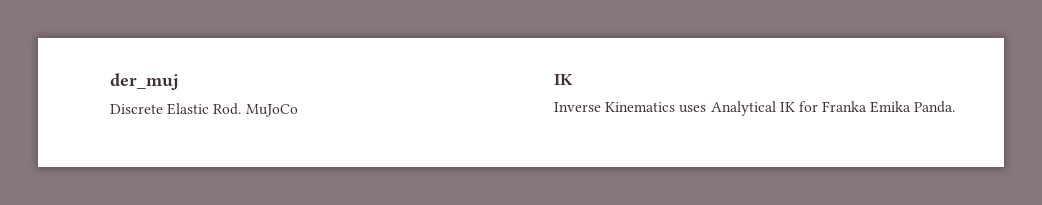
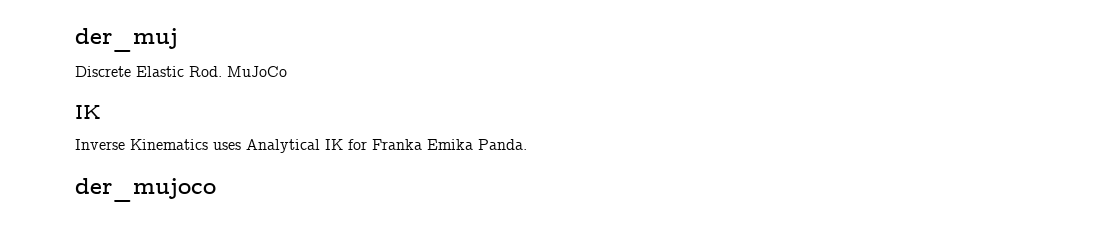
(956, 107) none -> [75,178,216,202] // der_mujoco

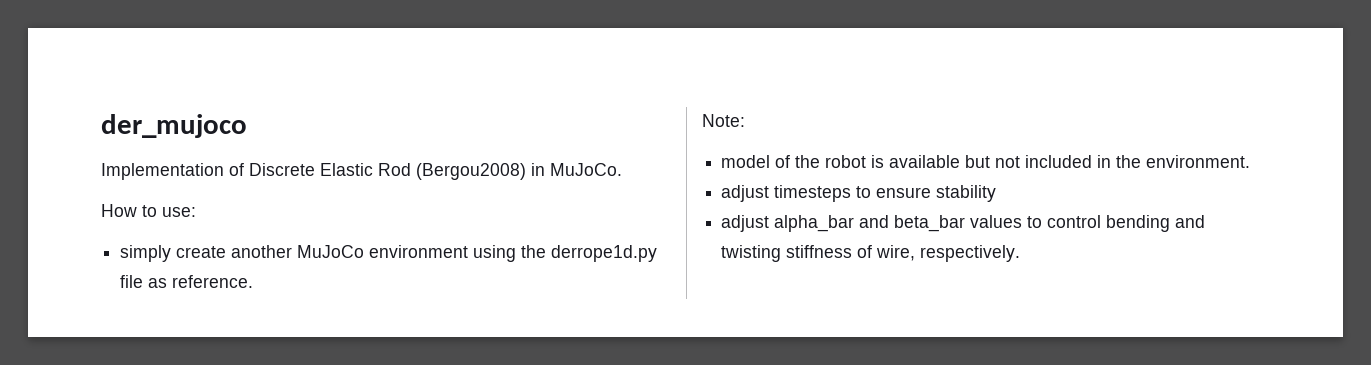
[75,28,178,52] [75,66,287,77] [75,105,101,119] [75,139,527,153] [75,178,216,202] der_muj // Discrete Elastic Rod. MuJoCo // IK // Inverse Kinematics uses Analytical IK for Franka Emika Panda. // der_mujoco -> [101,114,247,138] [101,163,622,180] [101,204,196,217] [120,245,658,262] [120,275,254,288] [702,114,745,127] [721,155,1251,168] [721,185,997,202] [721,215,1206,232] [721,245,1021,262] der_mujoco // Implementation of Discrete Elastic Rod (Bergou2008) in MuJoCo. // How to use: // simply create another MuJoCo environment using the derrope1d.py file as reference. // Note: // model of the robot is available but not included in the environment. // adjust timesteps to ensure stability // adjust alpha_bar and beta_bar values to control bending and twisting stiffness of wire, respectively.

